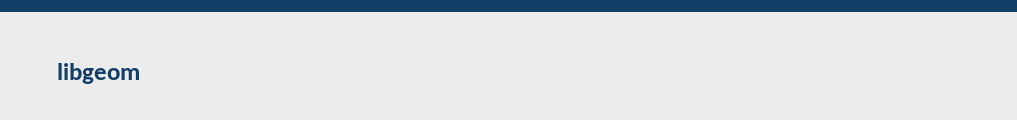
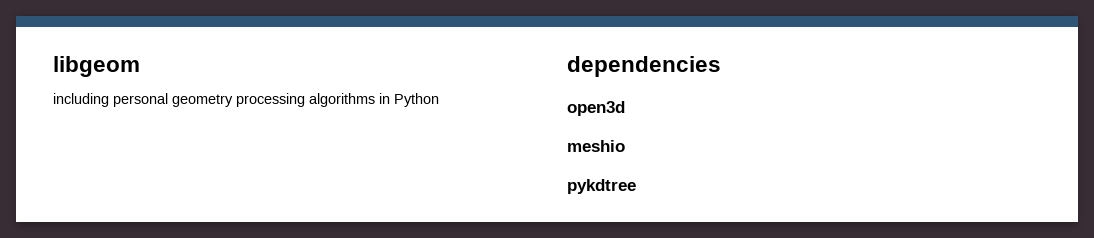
(140, 73) none -> [53,93,439,107] [567,56,721,77] [567,101,625,116] [567,140,625,152] [567,179,636,194] // including personal geometry processing algorithms in Python // dependencies // open3d // meshio // pykdtree

